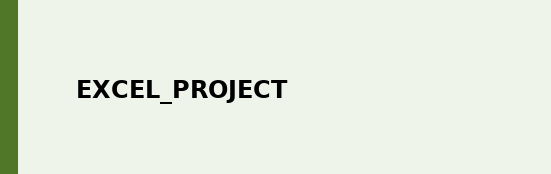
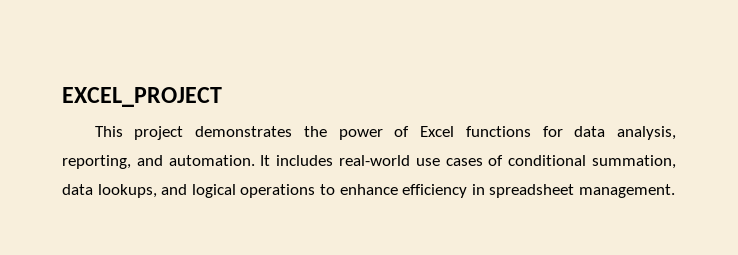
(288, 92) none -> [94,126,676,140] [62,155,676,169] [62,184,675,198] // This project demonstrates the power of Excel functions for data analysis, reporting, and automation. It includes real-world use cases of conditional summation, data lookups, and logical operations to enhance efficiency in spreadsheet management.

